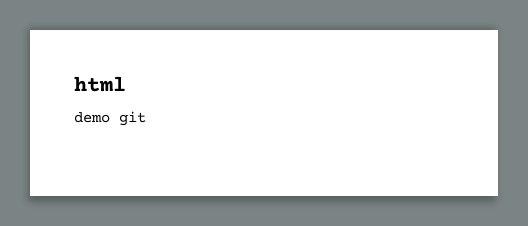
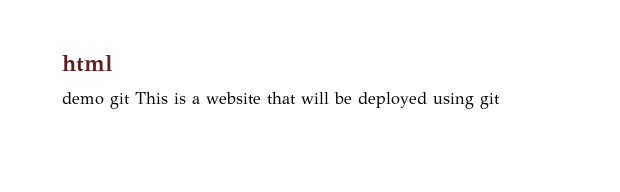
(146, 118) none -> [135,92,500,109] This is a website that will be deployed using git

